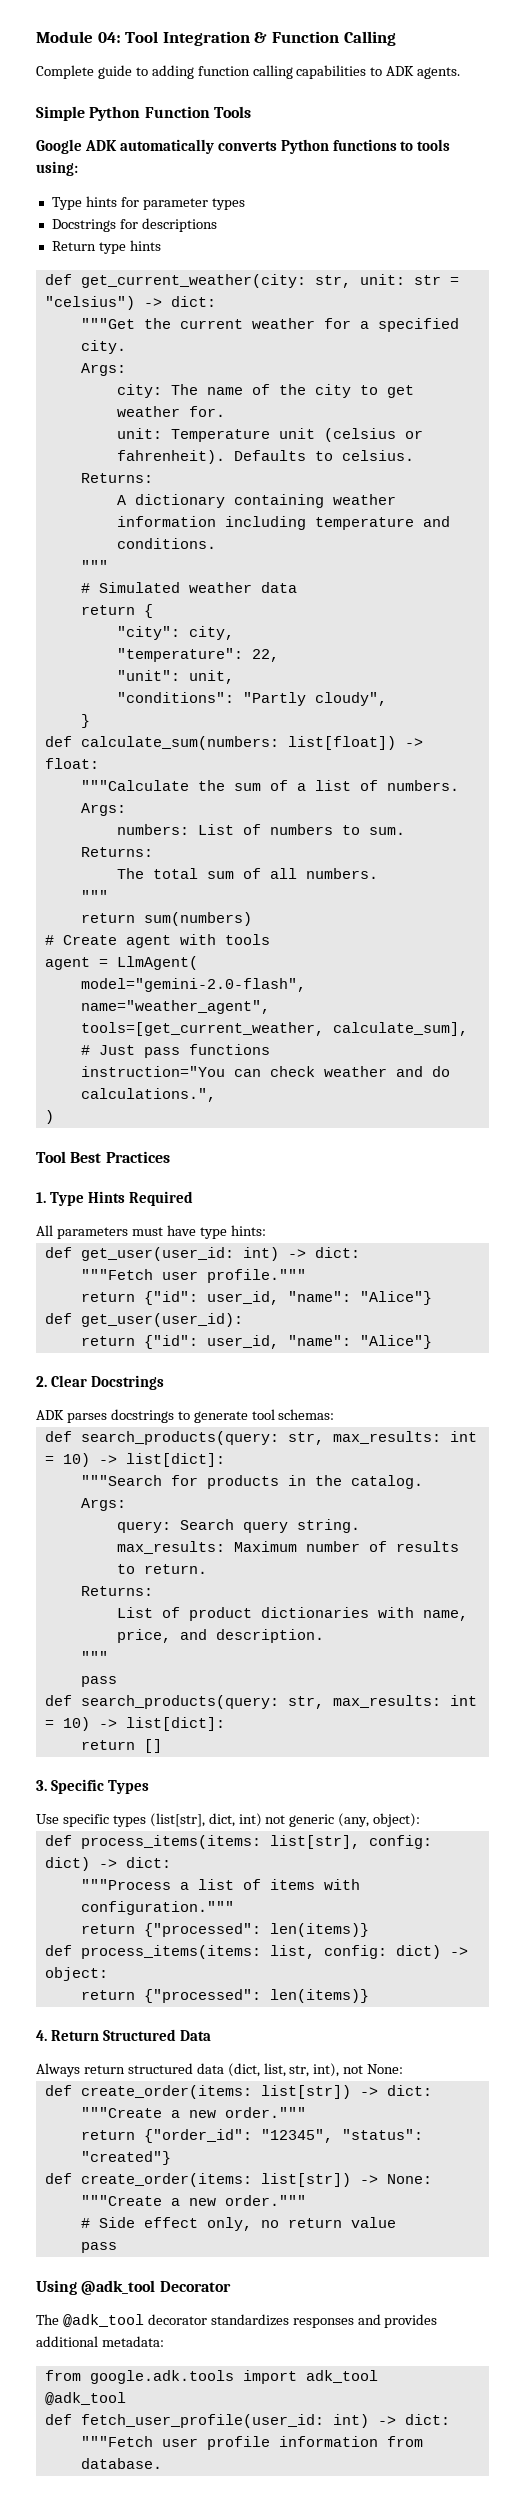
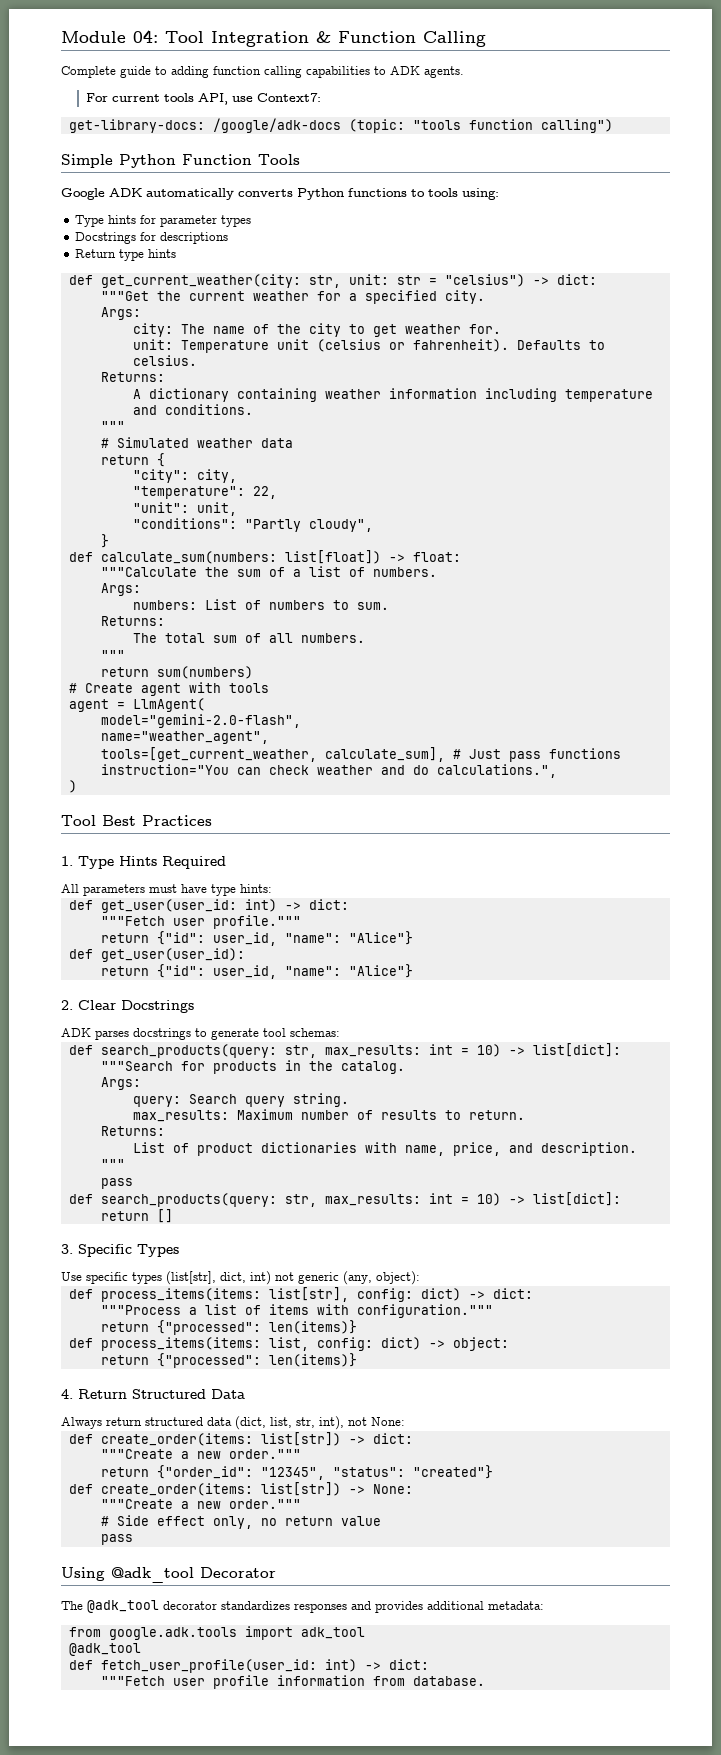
(461, 73) none -> [86,93,322,105] [68,118,613,133] // For current tools API, use Context7: // get-library-docs: /google/adk-docs (topic: "tools function calling")

